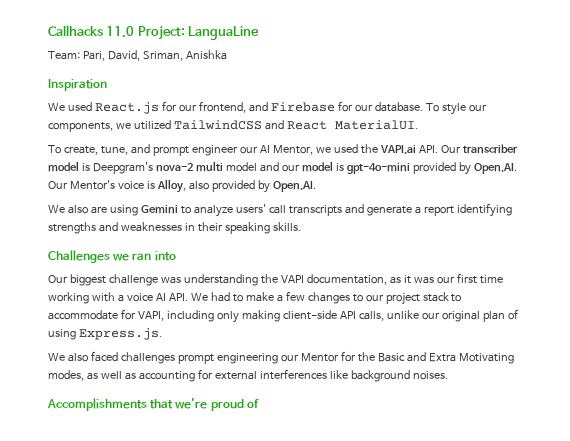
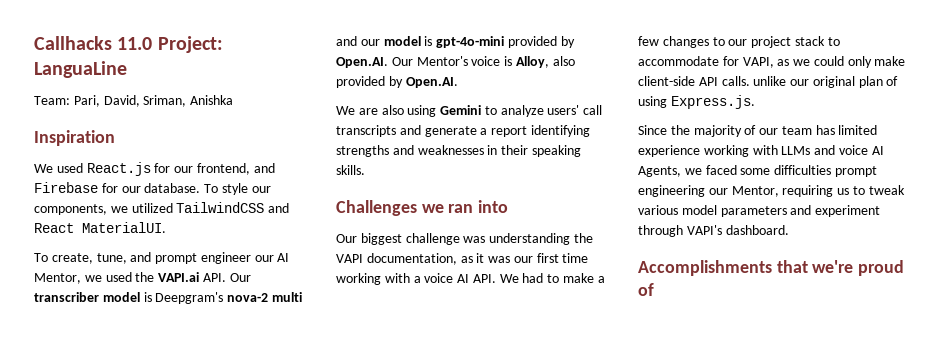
[225,162,257,172] model -> (302, 297) none
[67,205,107,214] also are -> [358,105,404,115] are also
[166,310,280,323] including only making -> [777,56,906,68] as we could only make
[358,311,384,321] calls, -> [721,76,750,86] calls.
[48,351,514,364] [48,369,448,382] We also faced challenges prompt engineering our Mentor for the Basic and Extra Motivating modes, as well as accounting for external interferences like background noises. -> [638,125,878,137] [638,145,884,157] [638,165,877,177] [638,185,905,197] [638,205,881,217] [638,225,789,237] Since the majority of our team has limited experience working with LLMs and voice AI Agents, we faced some difficulties prompt engineering our Mentor, requiring us to tweak various model parameters and experiment through VAPI's dashboard.

